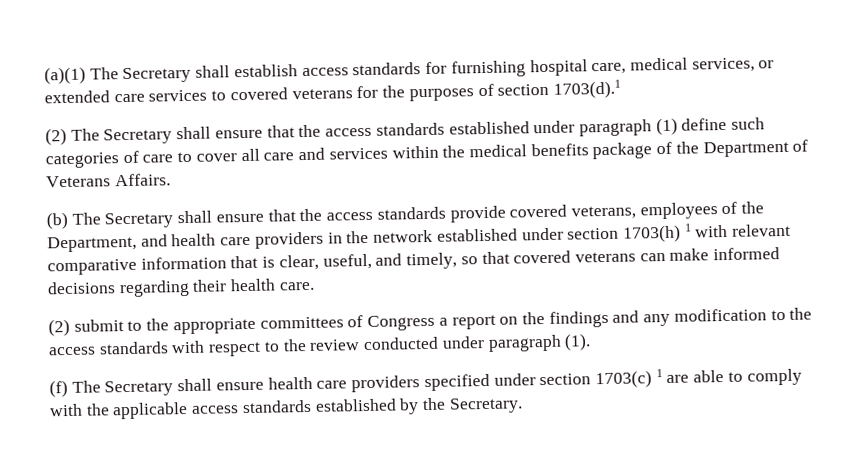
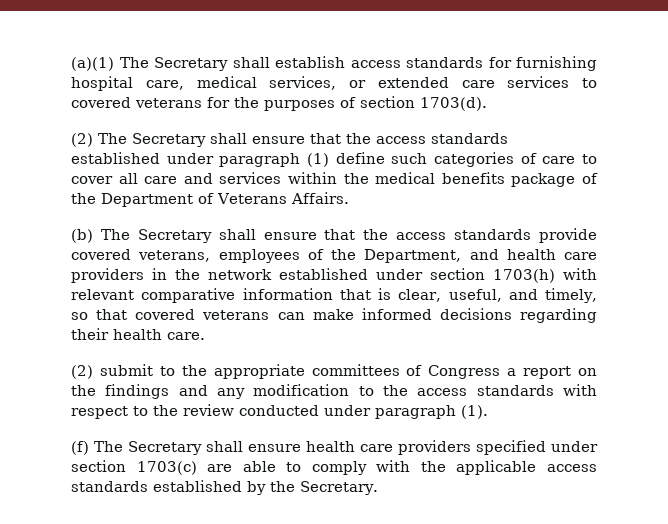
[552,79,621,99] 1703(d).1 -> [420,97,487,111] 1703(d).
[683,223,692,232] 1 -> (555, 276) none
[655,369,663,378] 1 -> (197, 468) none

